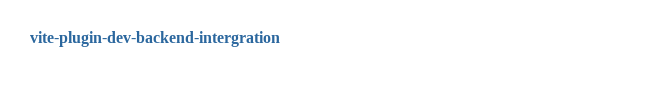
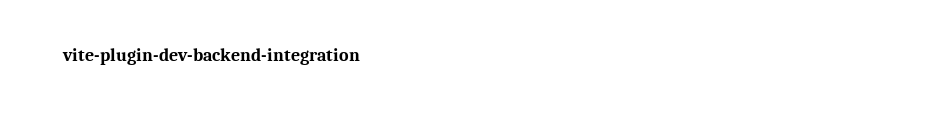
[30,31,280,47] vite-plugin-dev-backend-intergration -> [62,48,360,65] vite-plugin-dev-backend-integration

